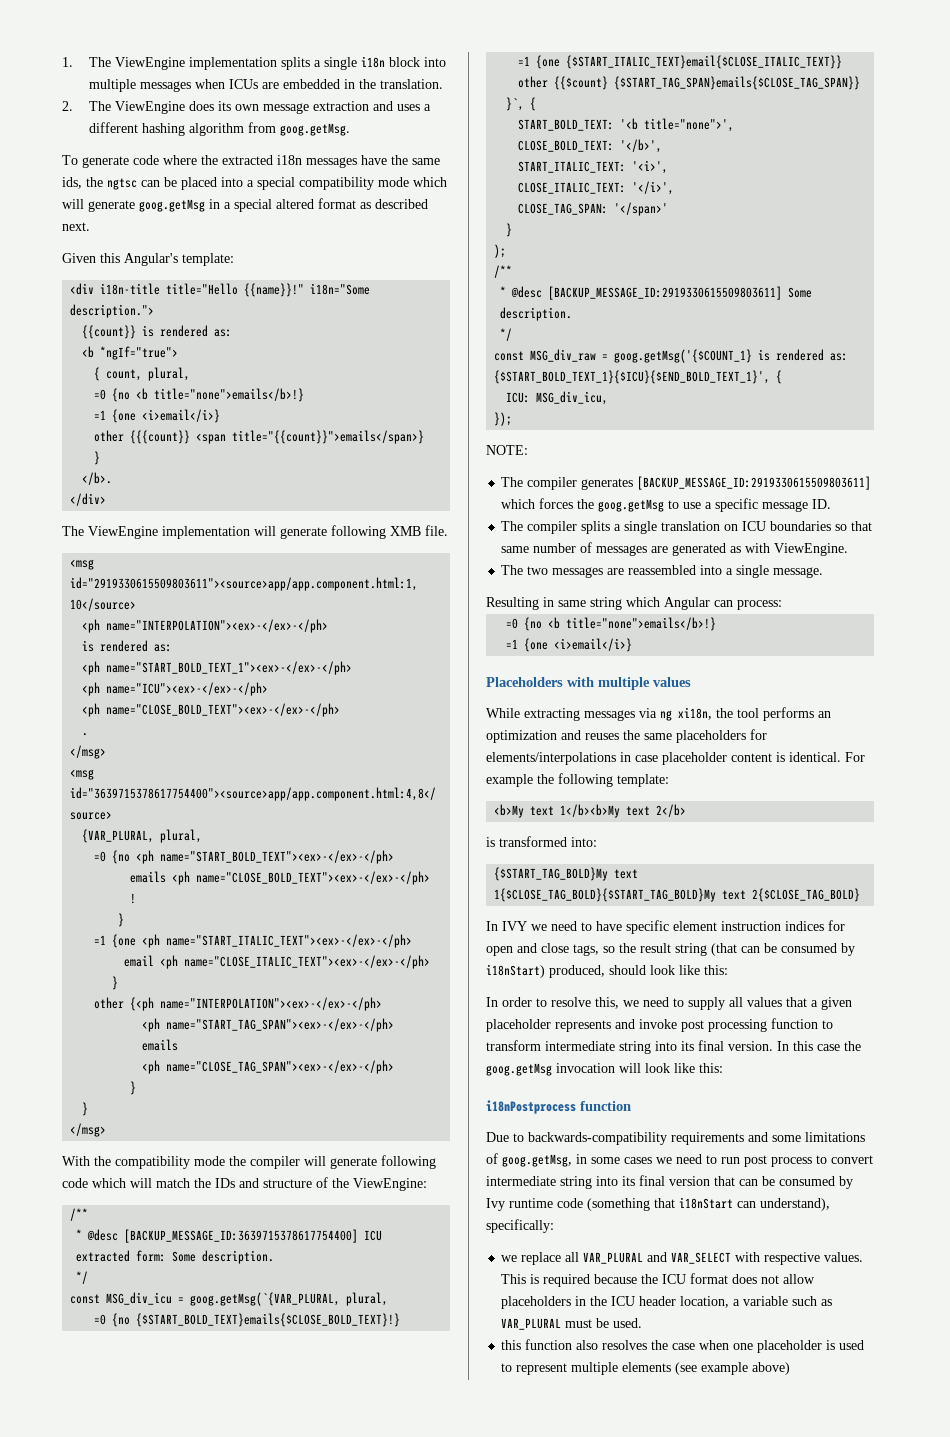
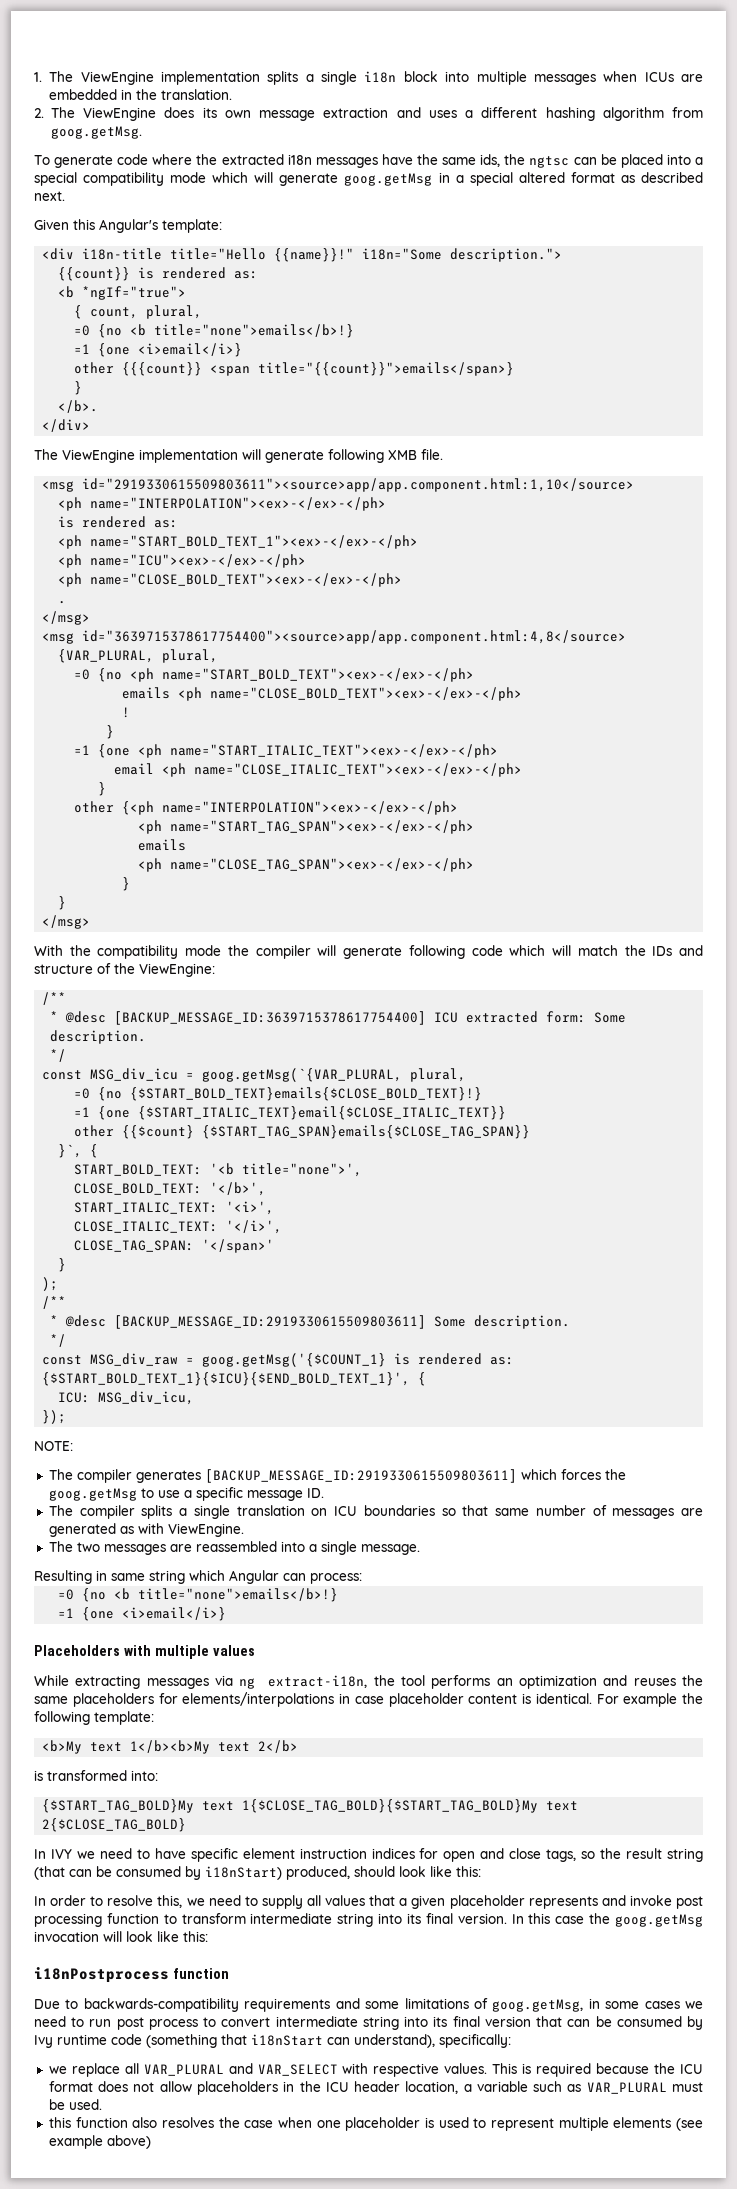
[678,707,712,720] xi18n, -> [268,1675,368,1688] extract-i18n,

